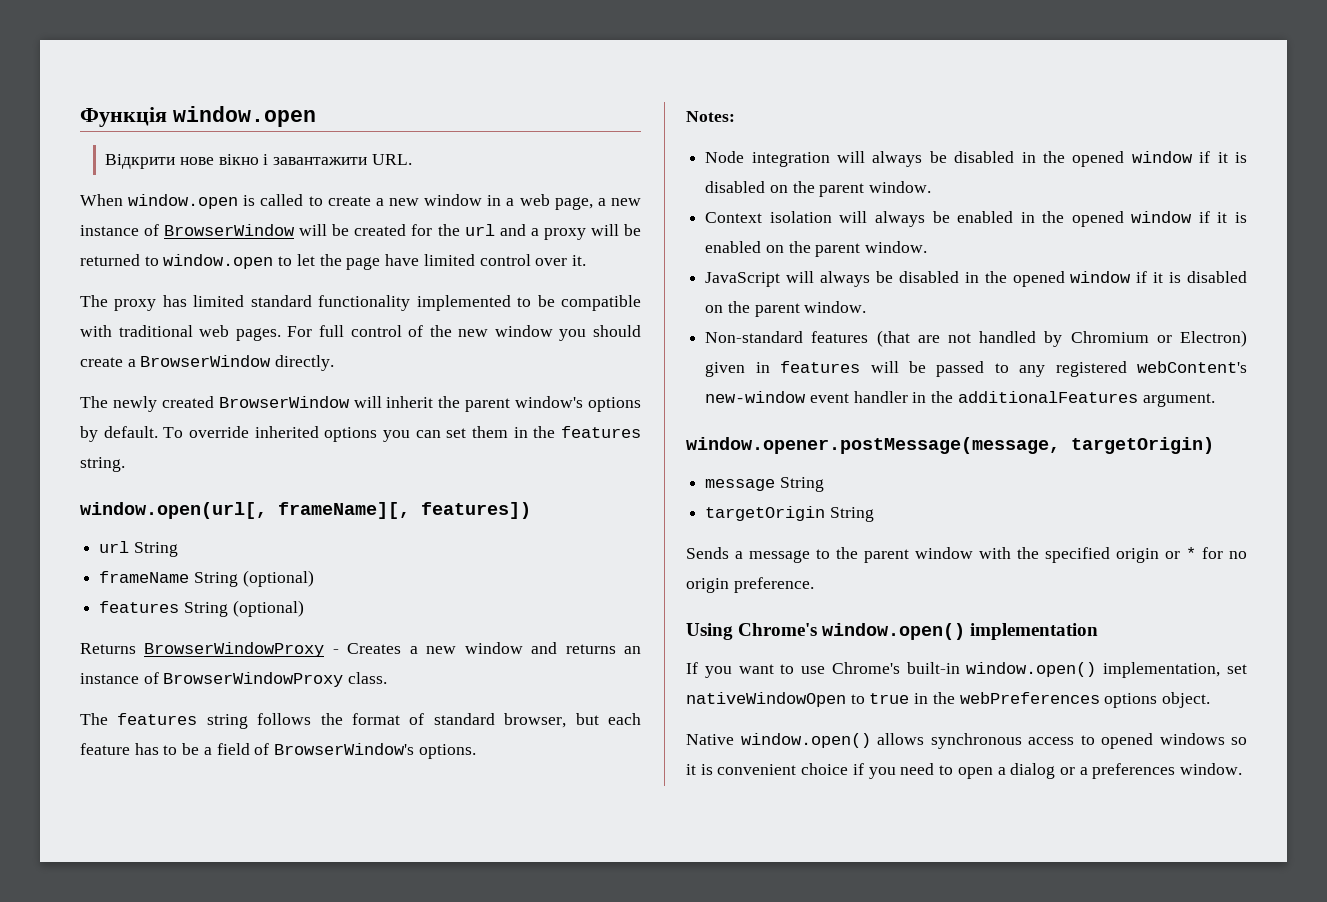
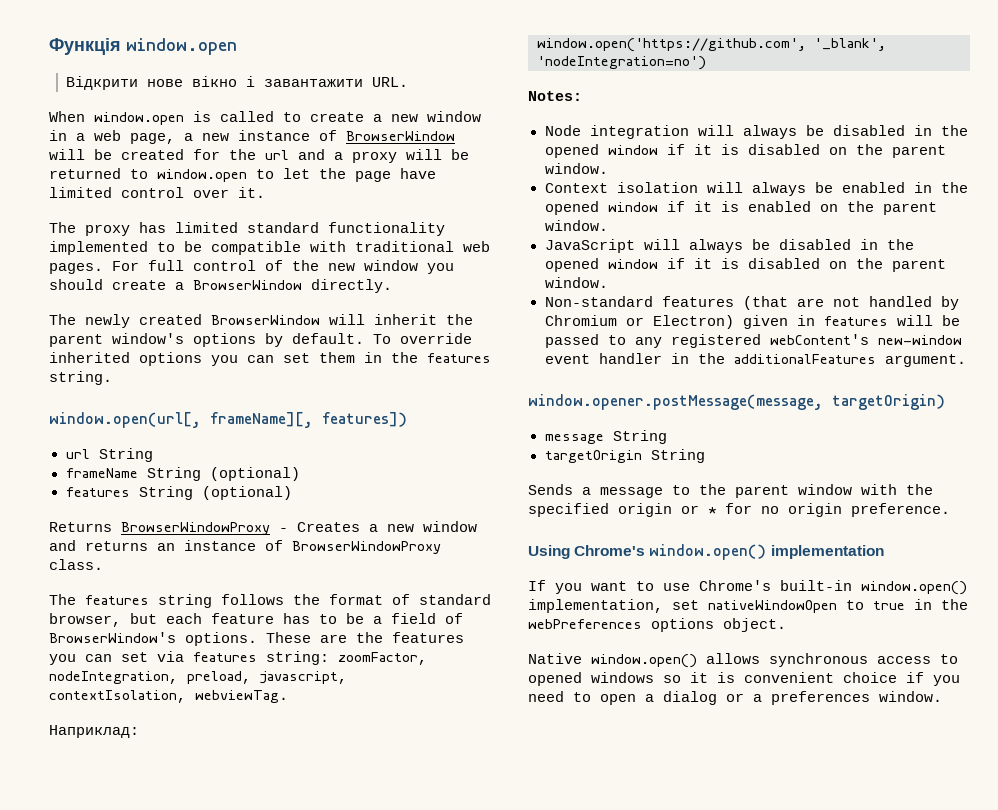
(476, 751) none -> [266,632,464,643] [49,651,427,665] [49,671,347,684] [49,690,288,703] [49,725,139,738] [537,38,886,52] [537,56,706,70] These are the features you can set via features string: zoomFactor, nodeIntegration, preload, javascript, contextIsolation, webviewTag. // Наприклад: // window.open('https://github.com', '_blank', 'nodeIntegration=no')

